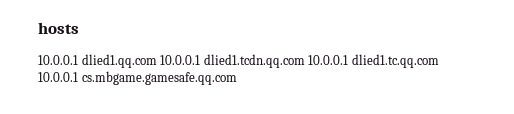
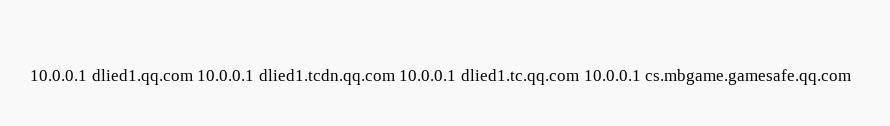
[38,22,79,34] hosts // -> (30, 75) none

